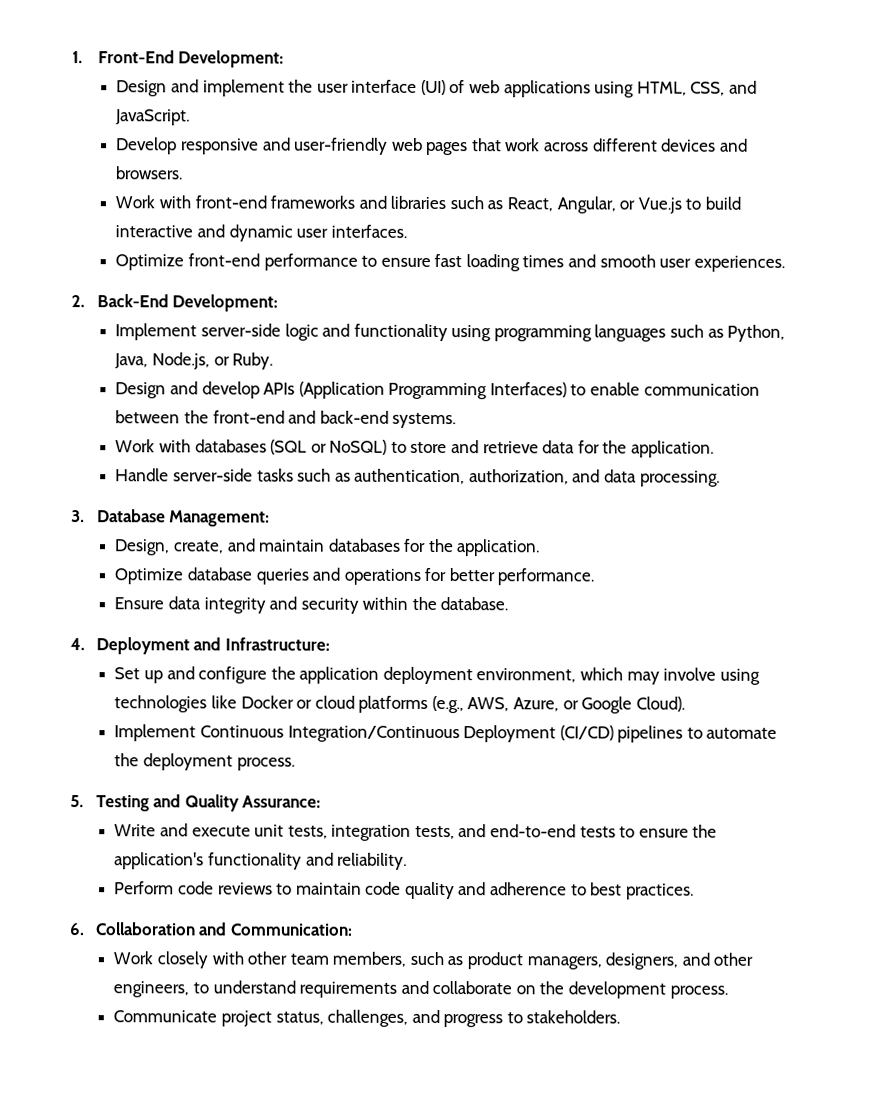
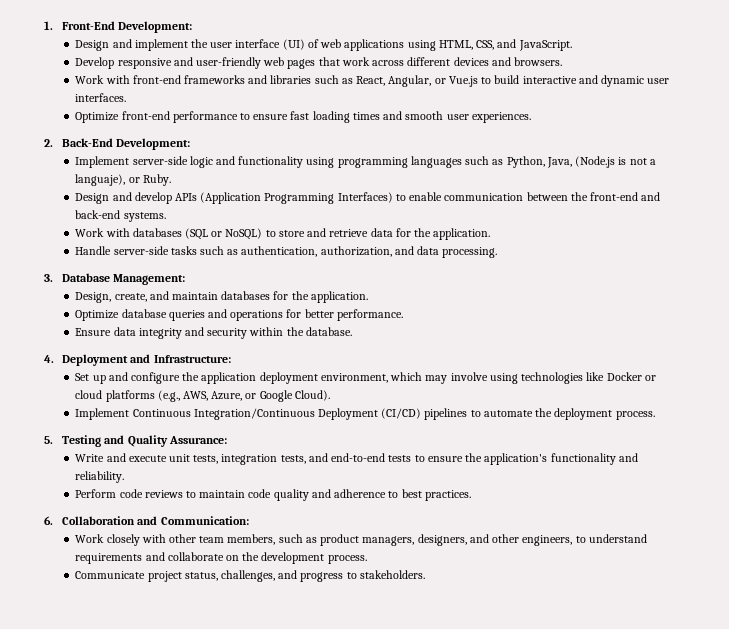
[151,352,210,370] Node.js, -> [575,156,656,168] [75,174,126,186] (Node.js is not a languaje),

